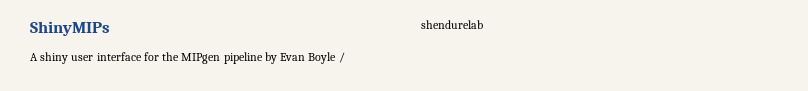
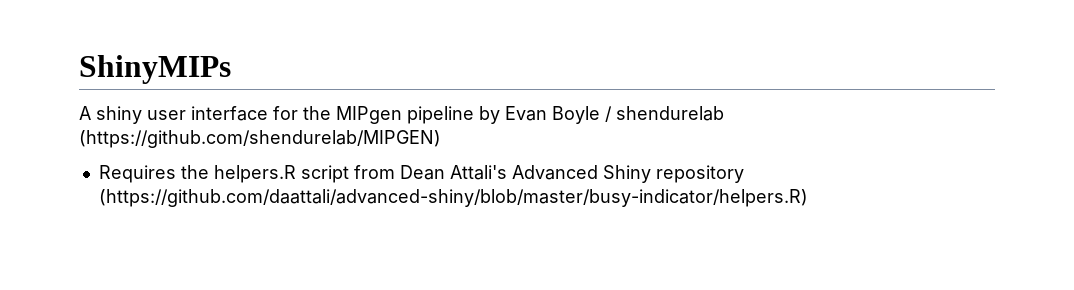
(483, 24) none -> [79,130,441,148] [98,165,744,183] [98,189,808,207] (https://github.com/shendurelab/MIPGEN) // Requires the helpers.R script from Dean Attali's Advanced Shiny repository (https://github.com/daattali/advanced-shiny/blob/master/busy-indicator/helpers.R)

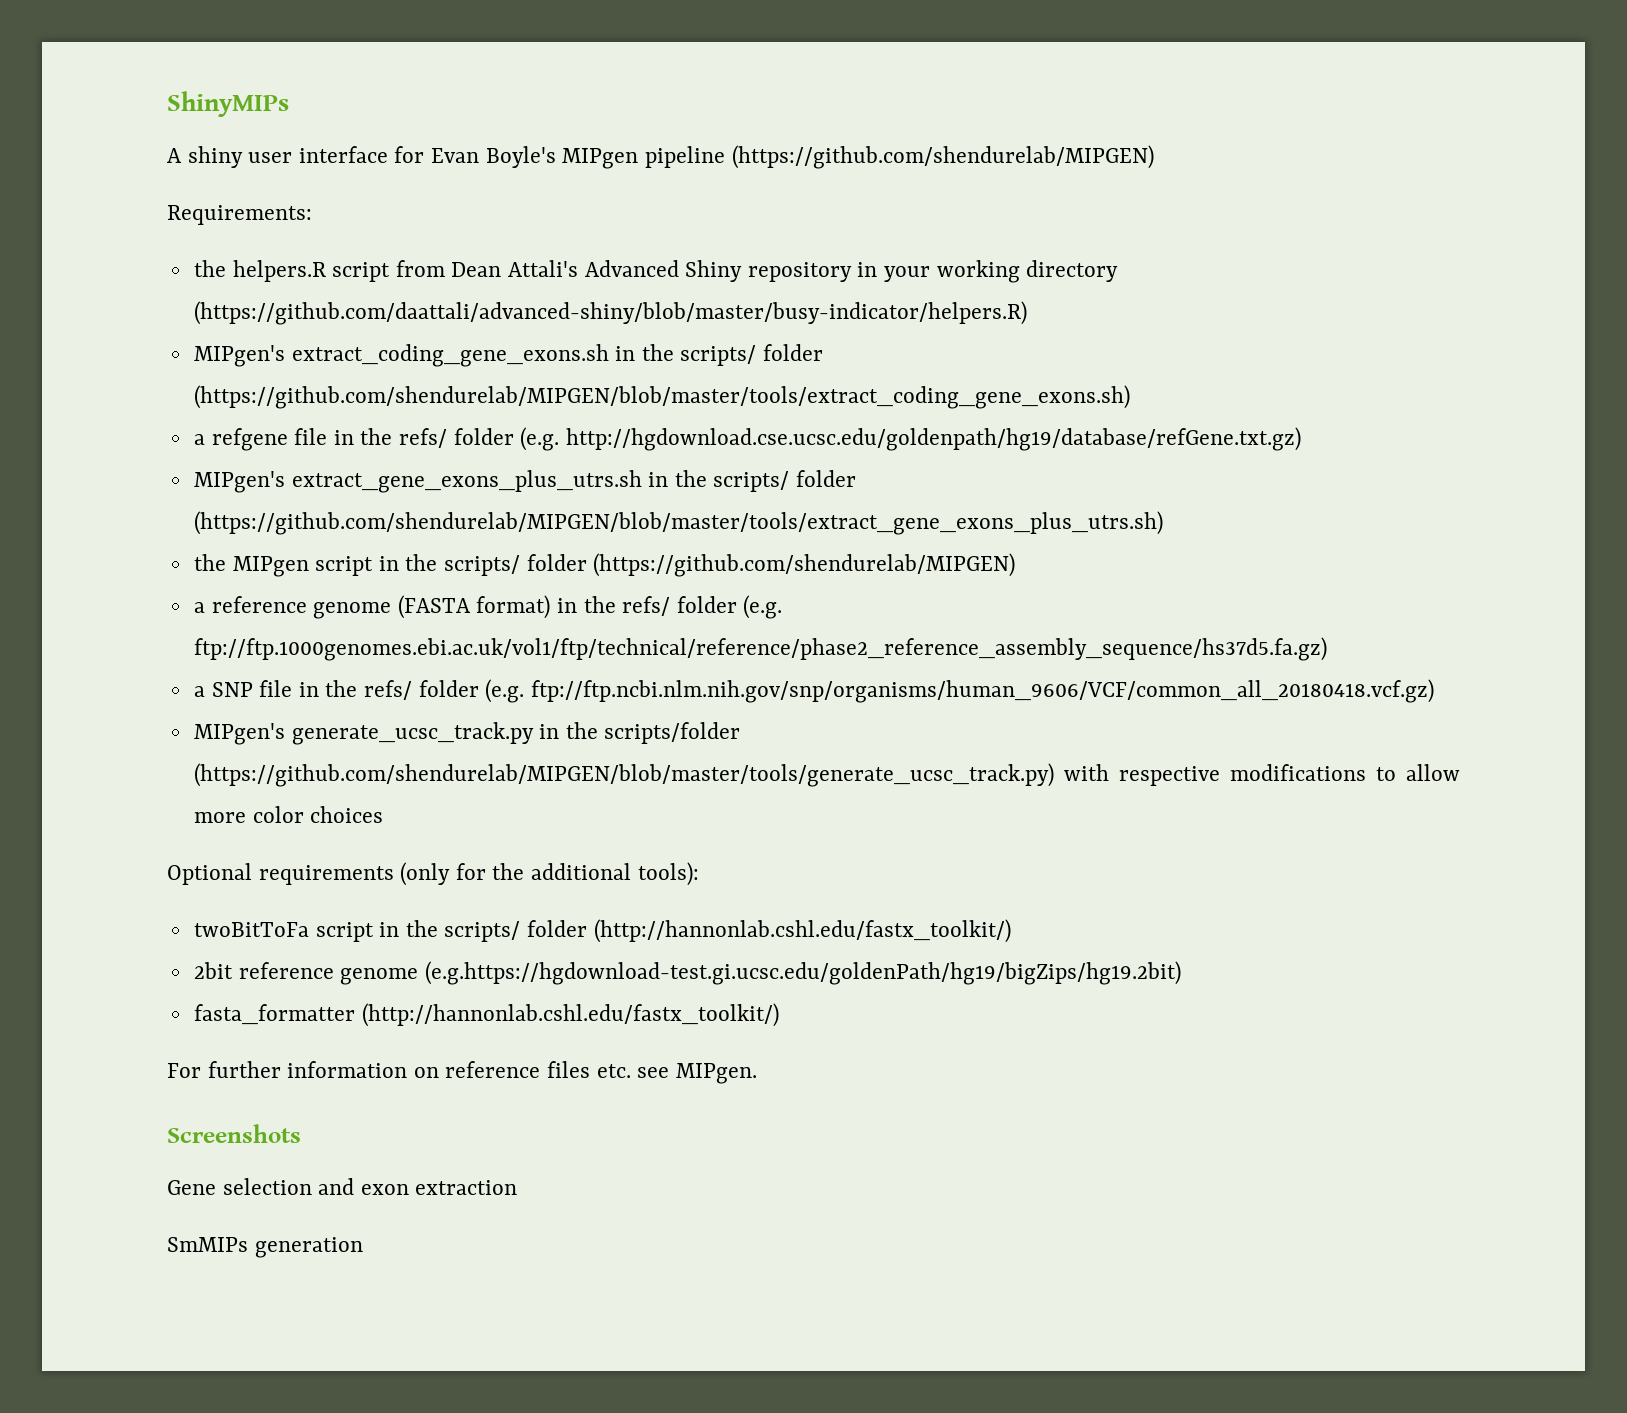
[303,106,724,124] [79,130,441,148] [98,165,176,183] the MIPgen pipeline by Evan Boyle / shendurelab (https://github.com/shendurelab/MIPGEN) // Requires -> [431,145,1154,169] [167,205,312,225] Evan Boyle's MIPgen pipeline (https://github.com/shendurelab/MIPGEN) // Requirements: //
[98,189,808,207] (https://github.com/daattali/advanced-shiny/blob/master/busy-indicator/helpers.R) -> [857,260,1119,283] [193,301,1027,325] [193,344,824,367] [193,385,1130,409] [193,427,1301,451] [193,470,857,493] [193,511,1163,535] [193,553,1016,577] [193,595,783,619] [193,637,1327,661] [193,679,1434,703] [193,722,741,745] [193,763,1460,787] [193,806,384,823] [167,862,699,886] [193,919,1011,943] [193,961,1181,985] [193,1003,779,1027] [167,1061,757,1084] [167,1124,301,1143] [167,1178,518,1195] [167,1237,363,1258] in your working directory (https://github.com/daattali/advanced-shiny/blob/master/busy-indicator/helpers.R) // MIPgen's extract_coding_gene_exons.sh in the scripts/ folder (https://github.com/shendurelab/MIPGEN/blob/master/tools/extract_coding_gene_exons.sh) // a refgene file in the refs/ folder (e.g. http://hgdownload.cse.ucsc.edu/goldenpath/hg19/database/refGene.txt.gz) // MIPgen's extract_gene_exons_plus_utrs.sh in the scripts/ folder (https://github.com/shendurelab/MIPGEN/blob/master/tools/extract_gene_exons_plus_utrs.sh) // the MIPgen script in the scripts/ folder (https://github.com/shendurelab/MIPGEN) // a reference genome (FASTA format) in the refs/ folder (e.g. ftp://ftp.1000genomes.ebi.ac.uk/vol1/ftp/technical/reference/phase2_reference_assembly_sequence/hs37d5.fa.gz) // a SNP file in the refs/ folder (e.g. ftp://ftp.ncbi.nlm.nih.gov/snp/organisms/human_9606/VCF/common_all_20180418.vcf.gz) // MIPgen's generate_ucsc_track.py in the scripts/folder (https://github.com/shendurelab/MIPGEN/blob/master/tools/generate_ucsc_track.py) with respective modifications to allow more color choices // Optional requirements (only for the additional tools): // twoBitToFa script in the scripts/ folder (http://hannonlab.cshl.edu/fastx_toolkit/) // 2bit reference genome (e.g.https://hgdownload-test.gi.ucsc.edu/goldenPath/hg19/bigZips/hg19.2bit) // fasta_formatter (http://hannonlab.cshl.edu/fastx_toolkit/) // For further information on reference files etc. see MIPgen. // Screenshots // Gene selection and exon extraction // SmMIPs generation

